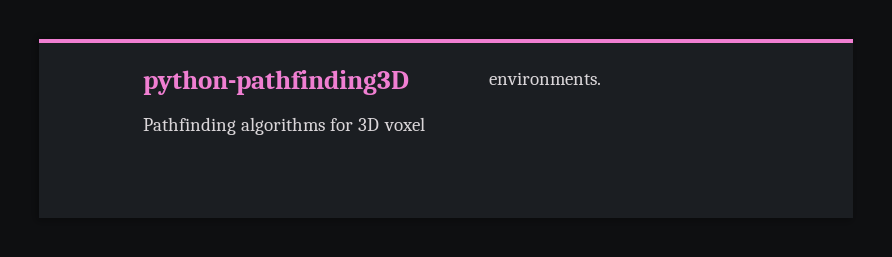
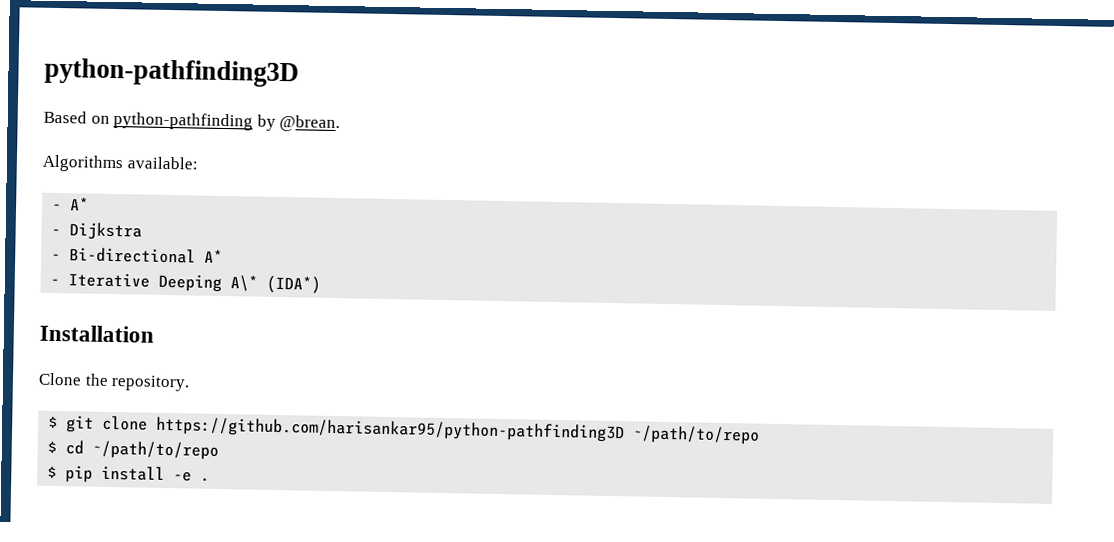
[143,117,425,135] [489,72,601,85] Pathfinding algorithms for 3D voxel environments. -> [43,110,341,133] [42,154,198,173] [52,197,90,211] [51,222,143,241] [51,247,224,264] [50,272,322,294] [39,324,154,343] [38,372,191,392] [48,415,761,445] [47,440,220,460] [47,465,211,483] Based on python-pathfinding by @brean. // Algorithms available: // - A* // - Dijkstra // - Bi-directional A* // - Iterative Deeping A\* (IDA*) // Installation // Clone the repository. // $ git clone https://github.com/harisankar95/python-pathfinding3D ~/path/to/repo // $ cd ~/path/to/repo // $ pip install -e .

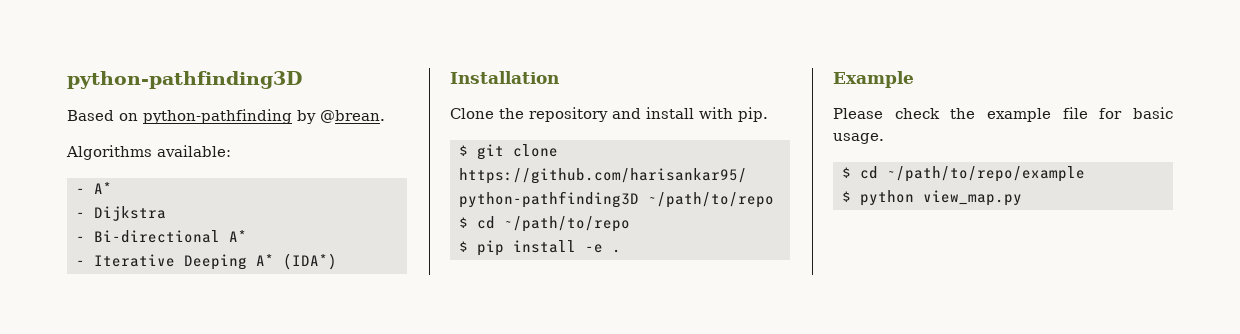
[230,275,259,292] A\* -> [255,254,274,266] A*
[111,375,191,392] repository. -> [529,107,768,122] repository and install with pip.
(211, 479) none -> [833,71,914,88] [833,107,1173,122] [833,133,884,144] [841,166,1085,182] [841,190,1022,206] // Example // Please check the example file for basic usage. // $ cd ~/path/to/repo/example // $ python view_map.py

